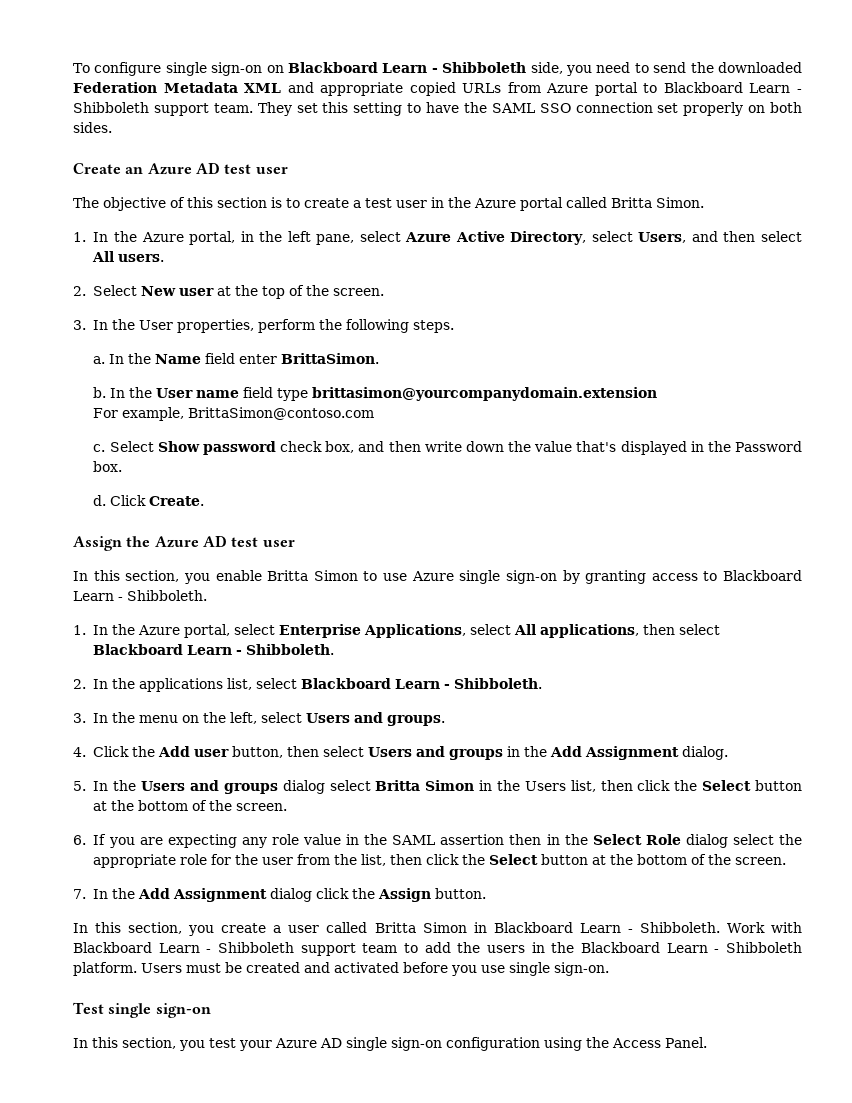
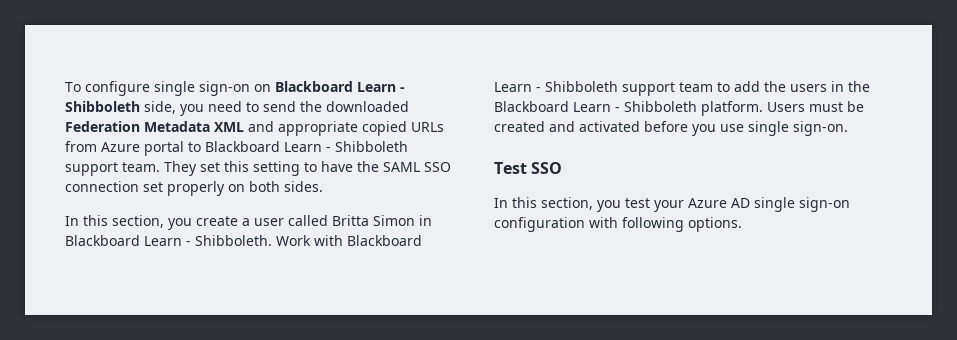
[73,162,288,175] [73,197,704,211] [73,231,802,245] [92,251,165,262] [73,285,385,299] [73,319,455,333] [93,353,380,364] [93,387,658,401] [93,407,375,421] [93,441,802,455] [93,461,123,472] [93,495,205,506] [73,535,295,551] [73,570,802,584] [73,590,207,601] [73,624,721,638] [93,644,335,655] [73,678,543,692] [73,712,446,726] [73,746,729,760] [73,780,802,794] [93,800,288,811] [73,834,802,848] [93,854,787,868] [73,888,487,902] // Create an Azure AD test user // The objective of this section is to create a test user in the Azure portal called Britta Simon. // 1. In the Azure portal, in the left pane, select Azure Active Directory, select Users, and then select All users. // 2. Select New user at the top of the screen. // 3. In the User properties, perform the following steps. // a. In the Name field enter BrittaSimon. // b. In the User name field type brittasimon@yourcompanydomain.extension // For example, BrittaSimon@contoso.com // c. Select Show password check box, and then write down the value that's displayed in the Password box. // d. Click Create. // Assign the Azure AD test user // In this section, you enable Britta Simon to use Azure single sign-on by granting access to Blackboard Learn - Shibboleth. // 1. In the Azure portal, select Enterprise Applications, select All applications, then select Blackboard Learn - Shibboleth. // 2. In the applications list, select Blackboard Learn - Shibboleth. // 3. In the menu on the left, select Users and groups. // 4. Click the Add user button, then select Users and groups in the Add Assignment dialog. // 5. In the Users and groups dialog select Britta Simon in the Users list, then click the Select button at the bottom of the screen. // 6. If you are expecting any role value in the SAML assertion then in the Select Role dialog select the appropriate role for the user from the list, then click the Select button at the bottom of the screen. // 7. In the Add Assignment dialog click the Assign button. -> (323, 186) none
[108,1003,211,1018] single sign-on -> [531,162,563,174] SSO
[544,1037,707,1051] using the Access Panel. -> [589,217,742,232] with following options.

